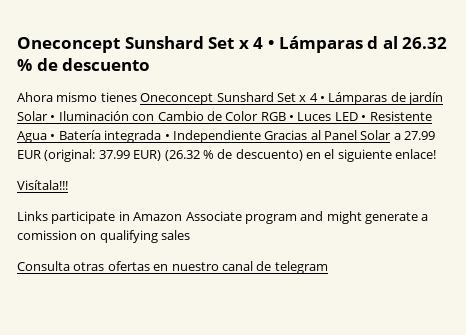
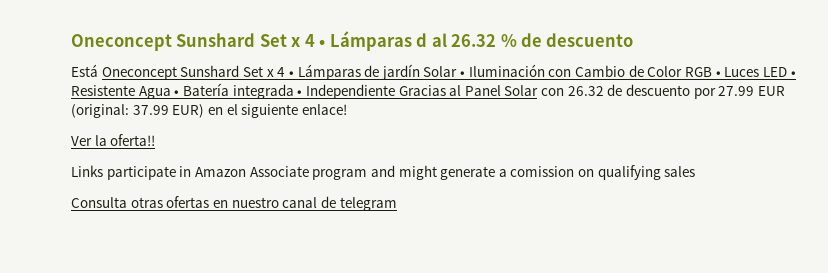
[17,92,137,102] Ahora mismo tienes -> [71,64,98,77] Está
[393,133,401,140] a -> [541,84,716,99] con 26.32 de descuento por
[164,149,303,161] (26.32 % de descuento) -> (205, 111) none
[17,180,68,190] Visítala!!! -> [71,134,156,146] Ver la oferta!!

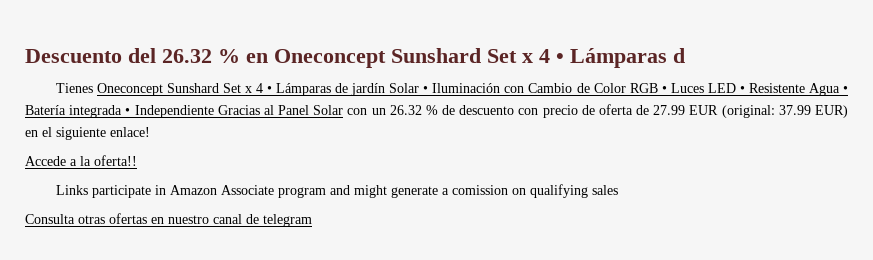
(71, 42) none -> [25,48,268,63] Descuento del 26.32 % en
[431,33,634,47] [71,64,98,77] al 26.32 % de descuento // Está -> [55,83,93,93] // Tienes
[567,84,716,99] 26.32 de descuento por -> [371,104,650,118] un 26.32 % de descuento con precio de oferta de
[71,136,92,146] Ver -> [25,156,77,166] Accede a

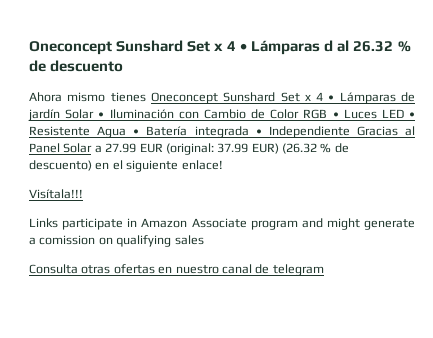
[25,48,268,63] Descuento del 26.32 % en -> (29, 48) none
[55,83,93,93] // Tienes -> [337,40,411,52] [29,60,124,72] [29,92,146,102] al 26.32 % de descuento // Ahora mismo tienes
[347,104,650,118] con un 26.32 % de descuento con precio de oferta de -> [94,145,102,153] a
(848, 111) none -> [282,143,349,154] [29,160,92,171] (26.32 % de descuento)
[25,155,137,166] Accede a la oferta!! -> [29,189,83,199] Visítala!!!

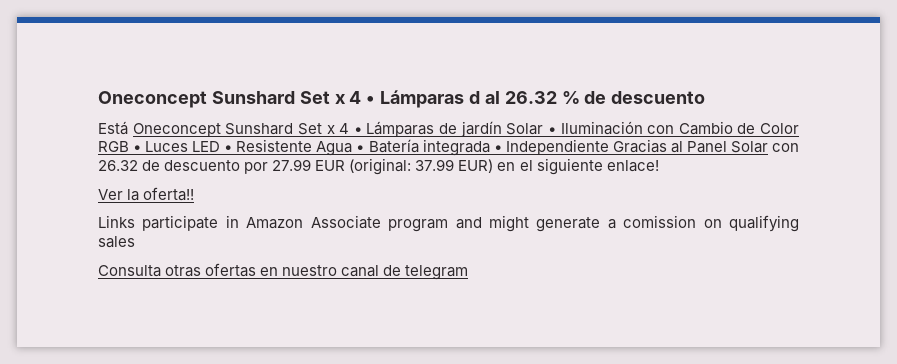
[29,92,146,102] Ahora mismo tienes -> [98,121,128,135] Está
[94,145,102,153] a -> [772,143,799,152] [98,160,269,174] con 26.32 de descuento por
[282,143,349,154] [29,160,92,171] (26.32 % de descuento) -> (494, 166) none
[29,189,83,199] Visítala!!! -> [98,187,195,201] Ver la oferta!!

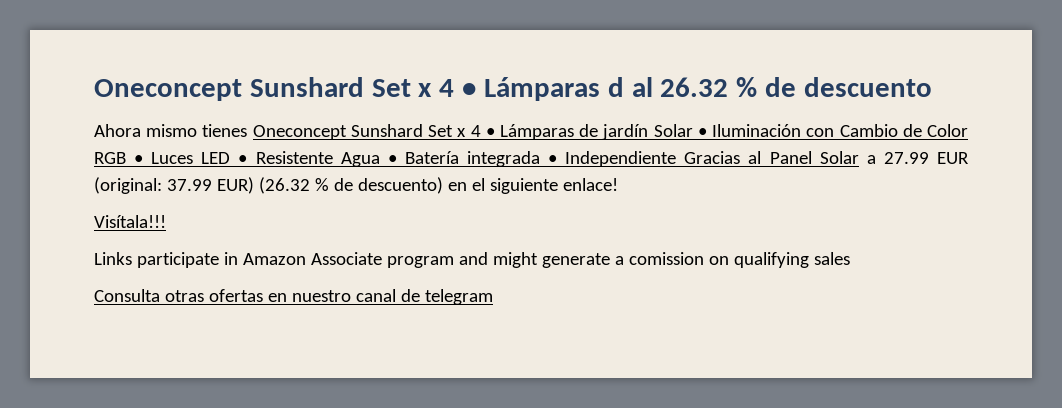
[98,121,128,135] Está -> [94,124,248,137] Ahora mismo tienes
[772,143,799,152] [98,160,269,174] con 26.32 de descuento por -> [866,155,876,164] a
(494, 166) none -> [258,177,443,194] (26.32 % de descuento)
[98,187,195,201] Ver la oferta!! -> [94,215,166,228] Visítala!!!

